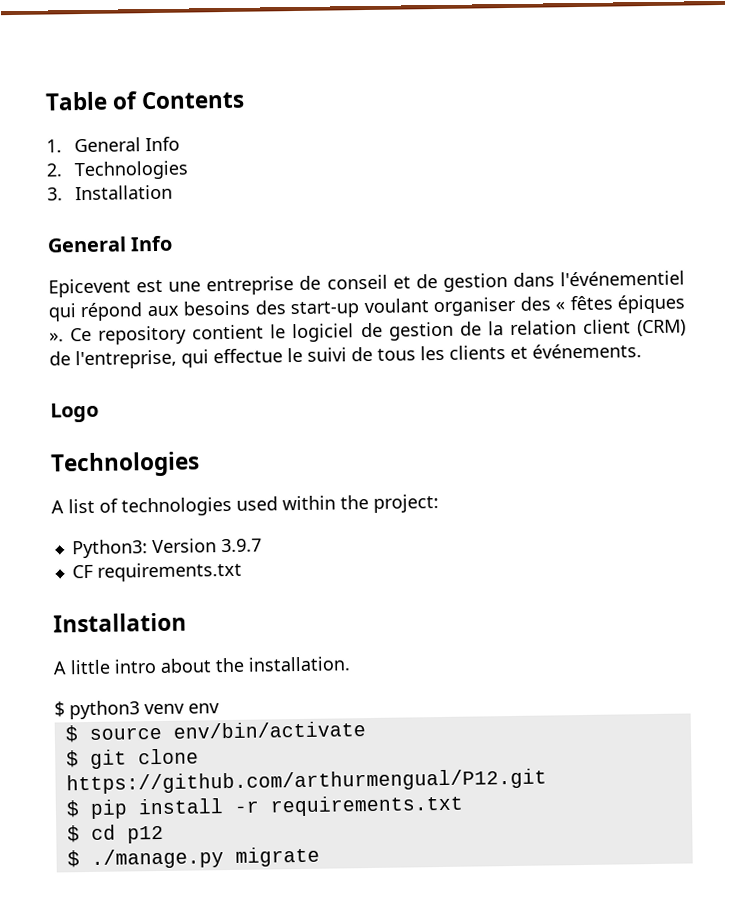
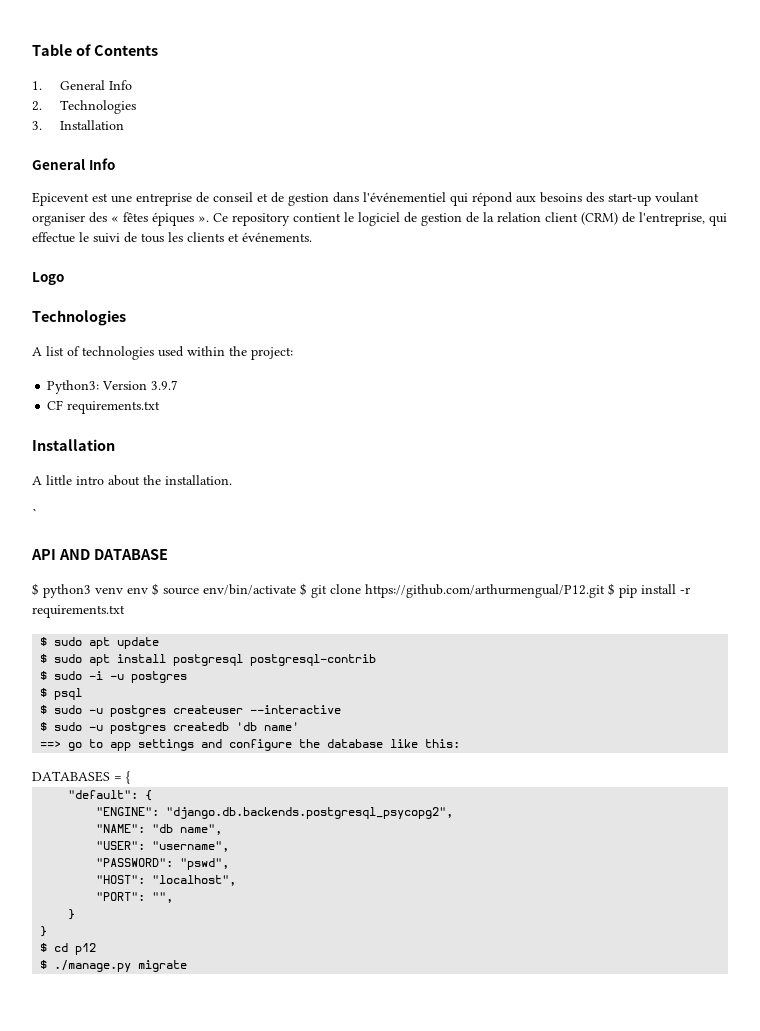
(350, 664) none -> [32,508,37,519] [31,549,168,560] // ` // API AND DATABASE
(220, 708) // -> (148, 590) none
(366, 730) // -> (296, 589) none
(547, 781) // -> (605, 591) none
(464, 805) none -> [40,637,160,649] [40,654,377,666] [40,671,188,683] [40,688,83,700] [40,705,342,717] [40,722,300,734] [40,739,461,751] [32,771,130,784] [68,790,153,801] [96,807,454,819] [96,824,223,835] [96,841,230,852] [96,858,230,870] [96,875,237,886] [96,892,174,903] [68,909,76,920] [40,926,48,937] // $ sudo apt update // $ sudo apt install postgresql postgresql-contrib // $ sudo -i -u postgres // $ psql // $ sudo -u postgres createuser --interactive // $ sudo -u postgres createdb 'db name' // ==> go to app settings and configure the database like this: // DATABASES = { // "default": { // "ENGINE": "django.db.backends.postgresql_psycopg2", // "NAME": "db name", // "USER": "username", // "PASSWORD": "pswd", // "HOST": "localhost", // "PORT": "", // } // }

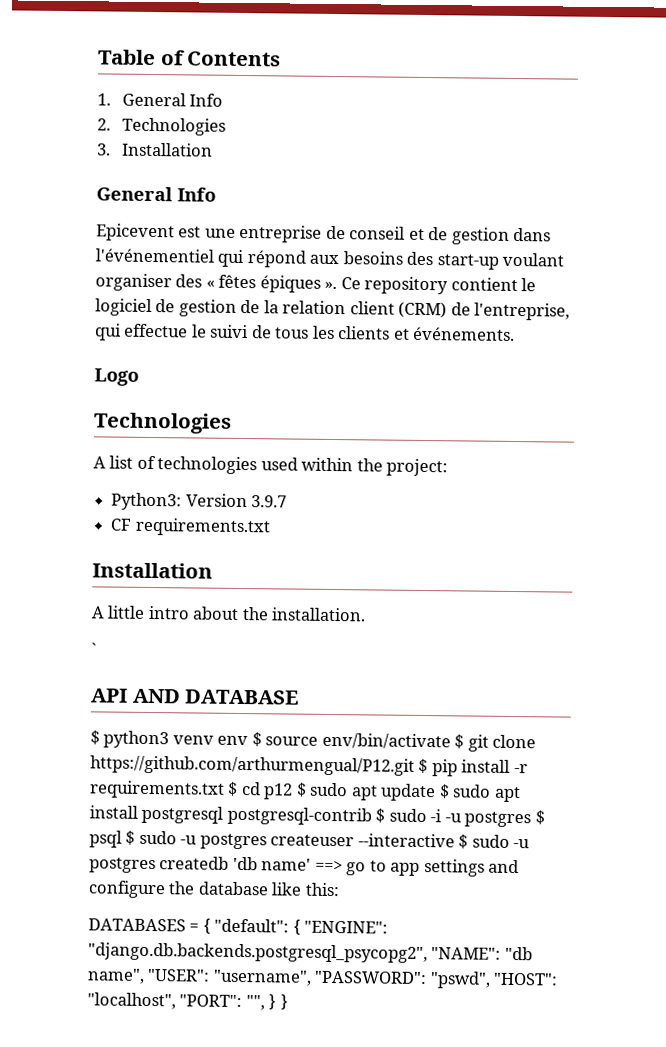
(125, 611) // -> [227,781,294,800] $ cd p12
(160, 643) // -> (437, 792) none
(377, 660) // -> (372, 816) none
(188, 677) // -> (532, 819) none
(83, 694) // -> (122, 839) none
(342, 709) // -> (455, 840) none
(300, 726) // -> (312, 864) none
(130, 777) // -> (211, 926) none
(153, 795) // -> (301, 927) none
(454, 813) // -> (428, 953) none
(223, 829) // -> (145, 976) none
(230, 846) // -> (312, 977) none
(230, 864) // -> (491, 980) none
(237, 880) // -> (176, 1001) none
[68,909,76,920] [40,926,48,937] [40,943,97,955] [40,960,188,972] // } // } // $ cd p12 // $ ./manage.py migrate -> [268,994,288,1010] } }

